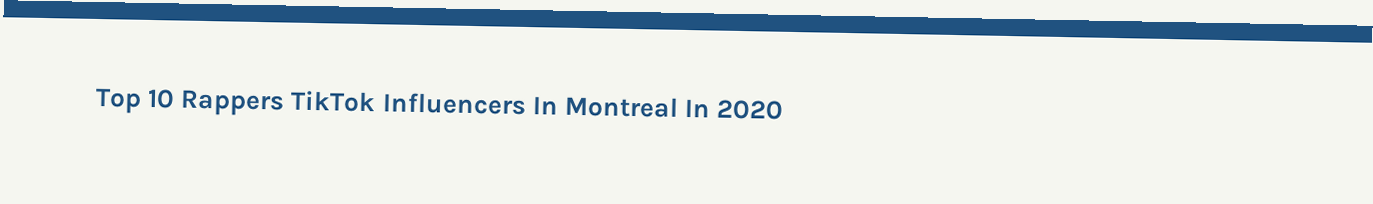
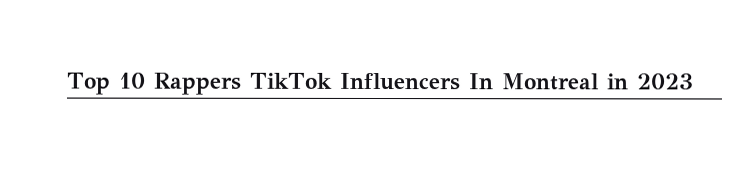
[684,98,785,120] In 2020 -> [606,73,694,90] in 2023

